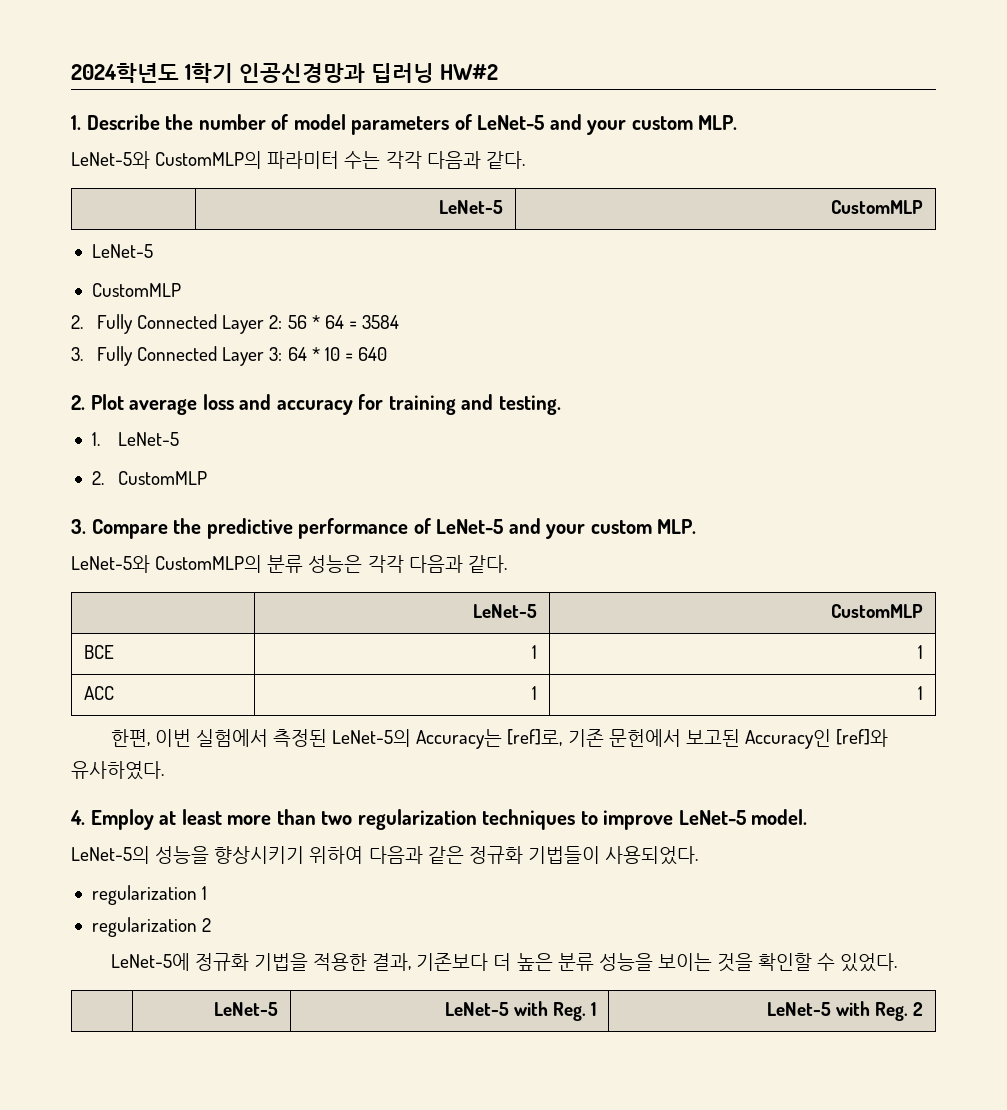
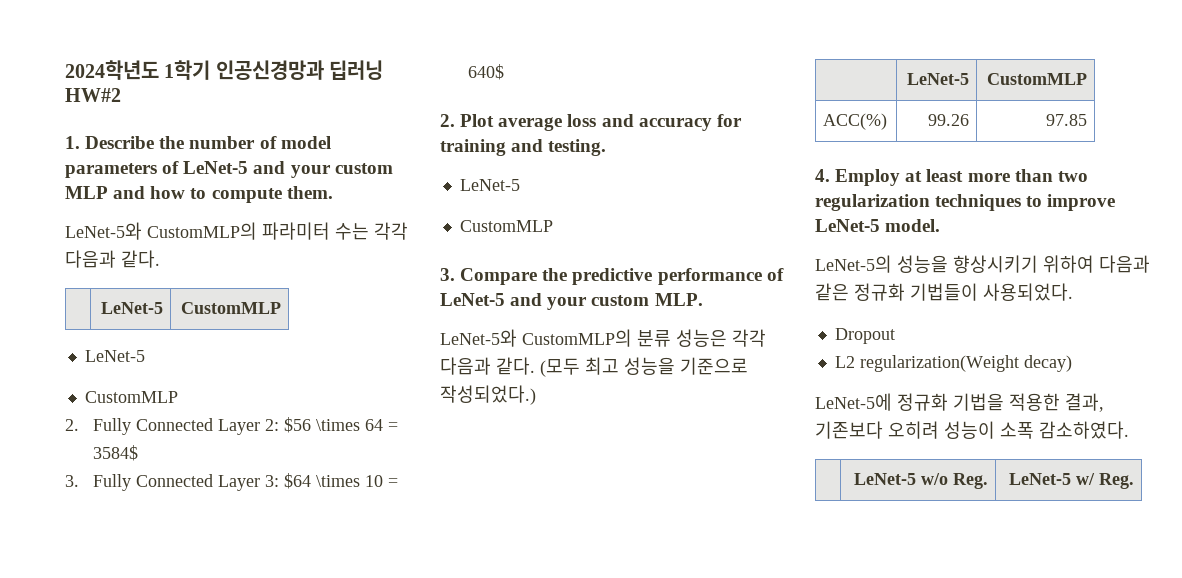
[698,115,738,130] MLP. -> [65,186,333,203] MLP and how to compute them.
[287,315,320,329] 56 * -> [283,417,360,433] $56 \times
[362,315,400,329] 3584 -> [92,445,138,461] 3584$
[287,347,320,361] 64 * -> [283,473,360,489] $64 \times
[358,347,388,361] 640 -> [467,64,504,80] 640$
[91,432,179,446] [91,471,104,485] 1. LeNet-5 // 2. -> [459,179,520,191] LeNet-5 //
[473,604,538,618] [831,604,924,618] [83,645,114,659] [532,645,538,659] [918,645,924,659] [83,686,114,700] [532,686,538,700] [918,686,924,700] [110,729,889,749] [71,761,164,780] // | LeNet-5 | CustomMLP // BCE | 1 | 1 // ACC | 1 | 1 // 한편, 이번 실험에서 측정된 LeNet-5의 Accuracy는 [ref]로, 기존 문헌에서 보고된 Accuracy인 [ref]와 유사하였다. -> [540,357,748,377] [440,385,536,405] [906,73,969,85] [986,73,1087,85] [823,113,888,130] [927,114,969,126] [1045,114,1087,126] (모두 최고 성능을 기준으로 작성되었다.) // | LeNet-5 | CustomMLP // ACC(%) | 99.26 | 97.85
[91,885,208,905] [91,917,212,937] regularization 1 // regularization 2 -> [834,328,895,344] [834,355,1072,372] Dropout // L2 regularization(Weight decay)
[493,953,898,972] [214,1002,279,1016] [444,1001,597,1021] [766,1001,924,1021] 더 높은 분류 성능을 보이는 것을 확인할 수 있었다. // | LeNet-5 | LeNet-5 with Reg. 1 | LeNet-5 with Reg. 2 -> [888,421,1129,439] [853,473,988,489] [1008,473,1134,489] 오히려 성능이 소폭 감소하였다. // | LeNet-5 w/o Reg. | LeNet-5 w/ Reg.

